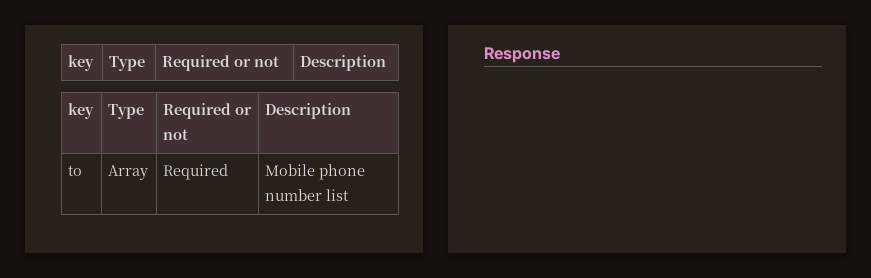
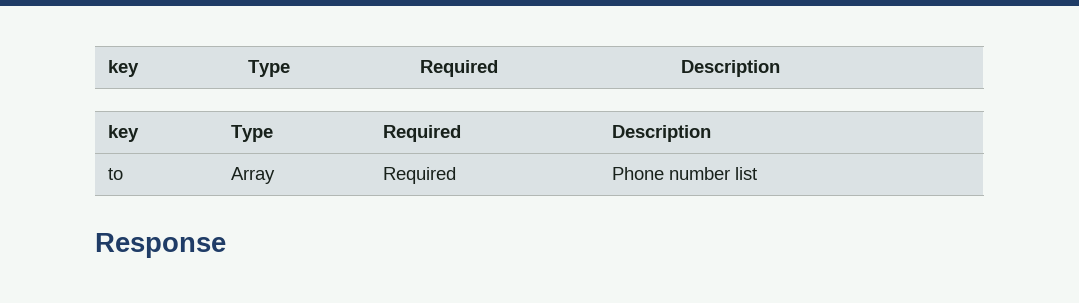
[68,55,95,71] [109,56,146,71] [162,55,280,71] key | Type | Required or not -> [107,60,139,77] [247,60,290,77] [419,60,498,77] key | Type | Required
[235,107,253,115] [163,129,189,140] or not -> (461, 133) none
[265,164,366,180] Mobile phone -> [611,167,664,180] Phone

